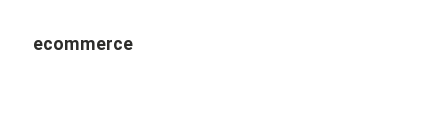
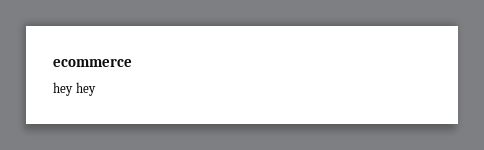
(133, 44) none -> [53,82,96,96] // hey hey

